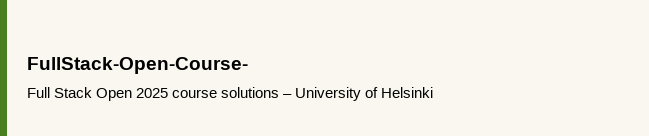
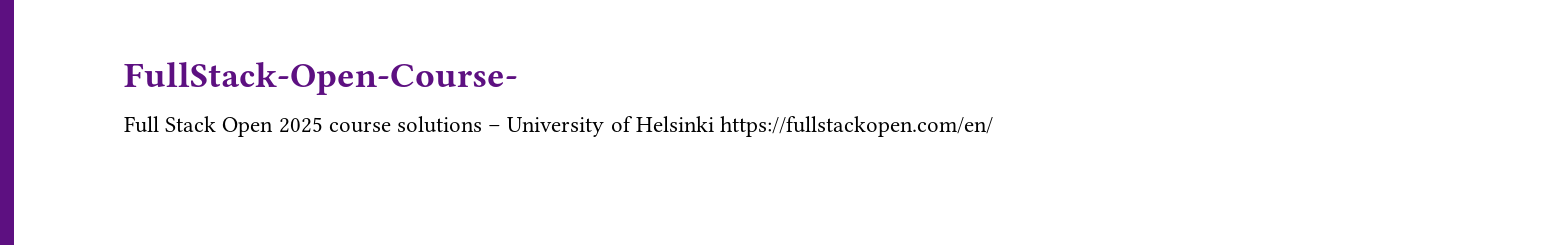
(434, 92) none -> [720,116,994,137] https://fullstackopen.com/en/

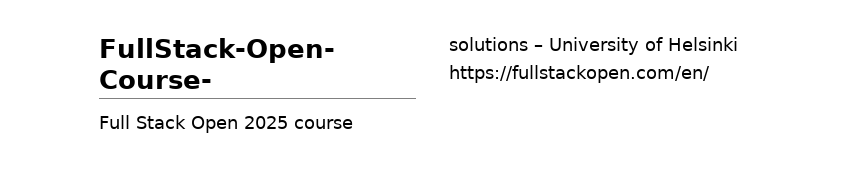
(714, 124) none -> (738, 44) //

